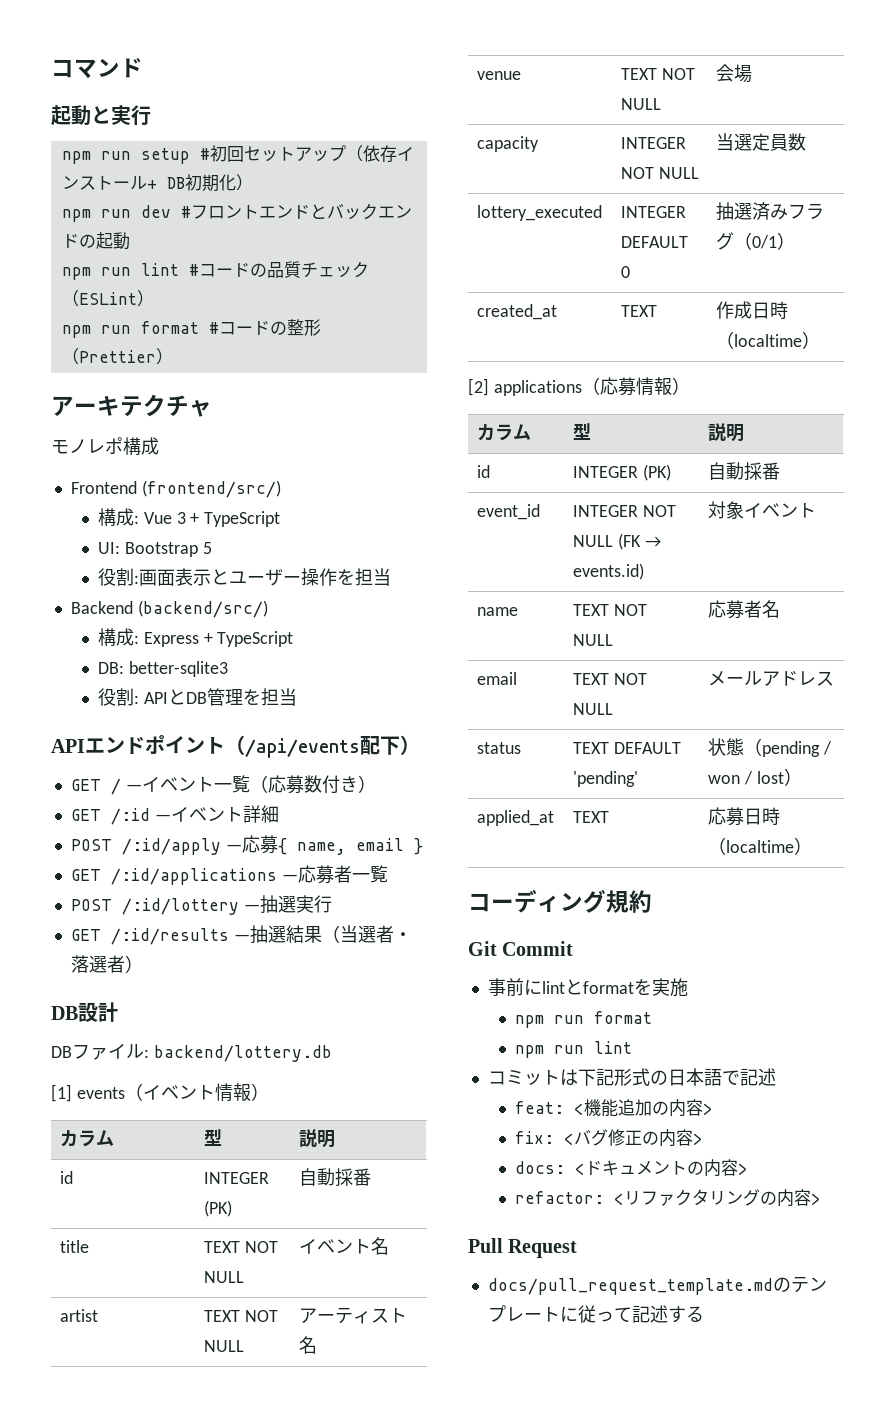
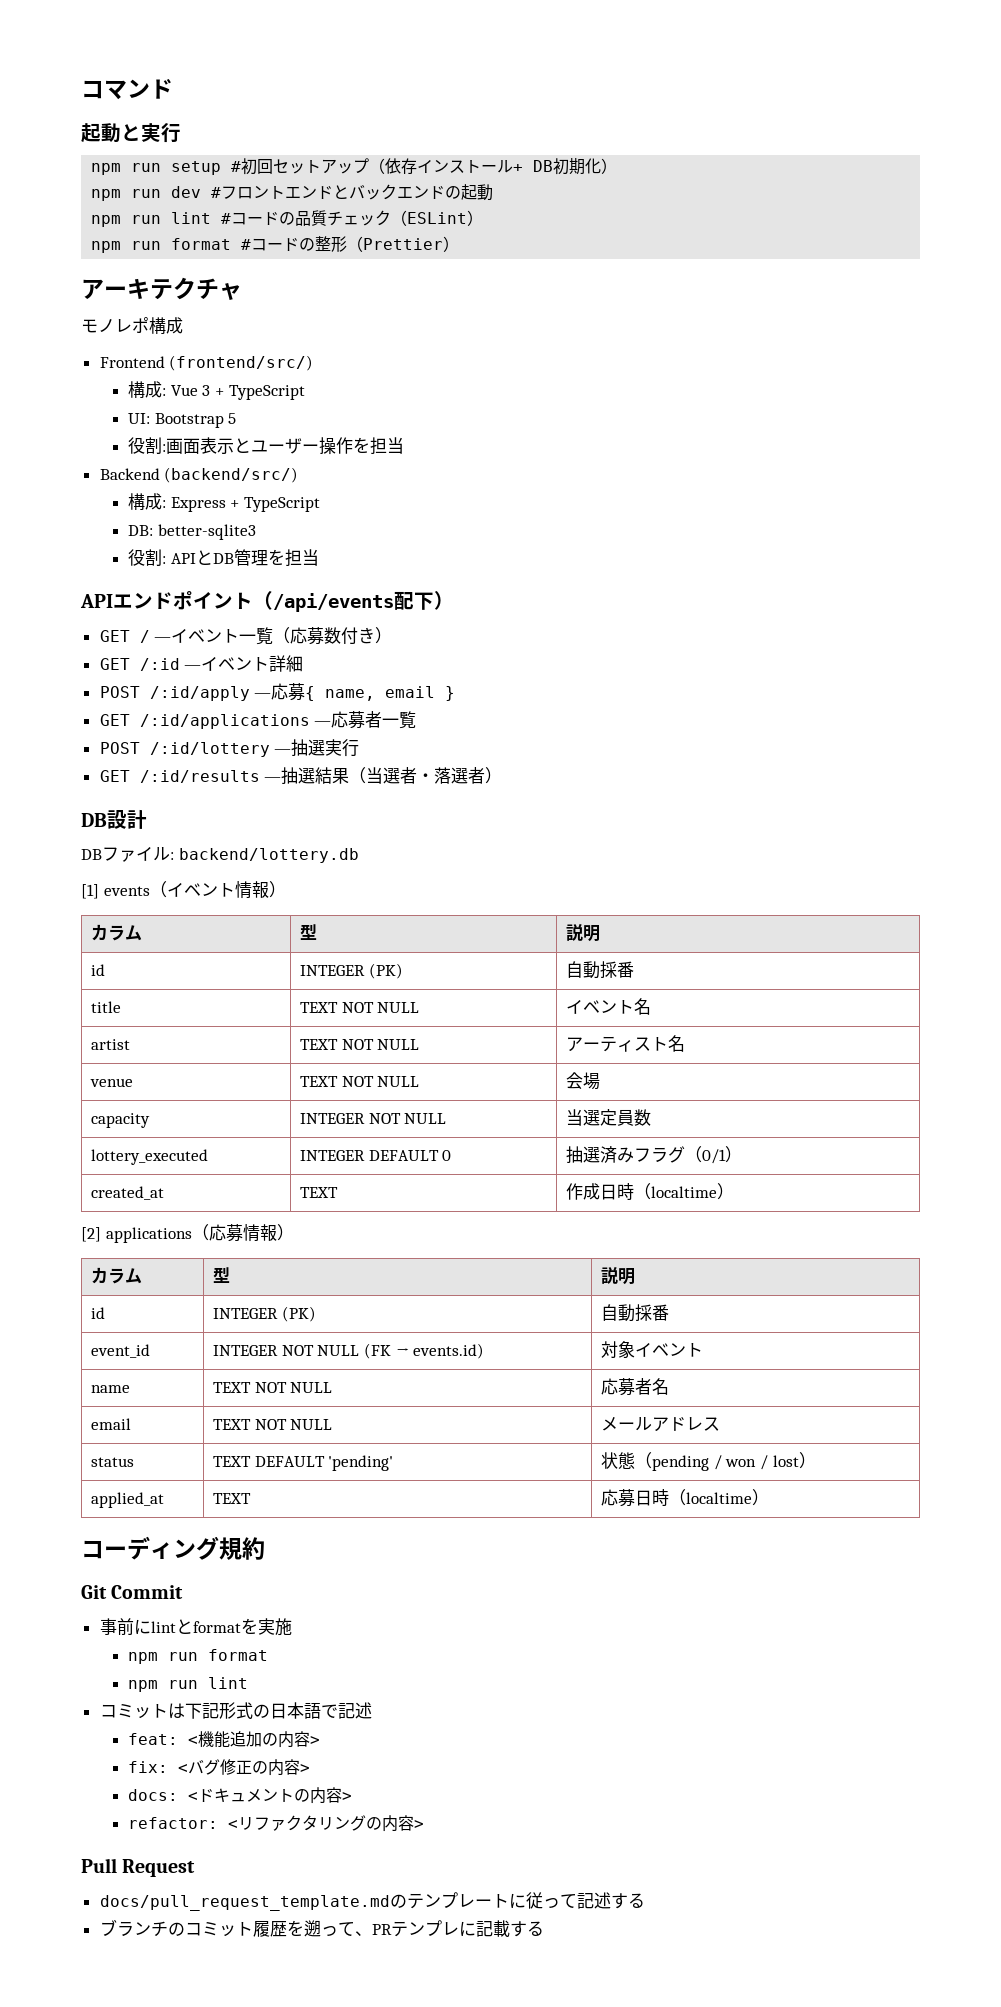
(704, 1314) none -> [99,1919,544,1937] // ブランチのコミット履歴を遡って、PRテンプレに記載する

